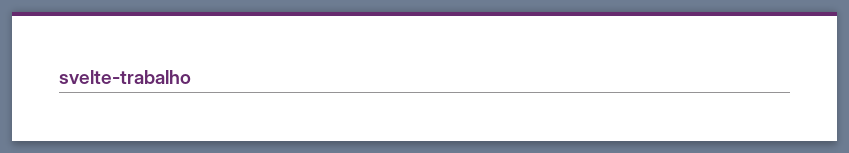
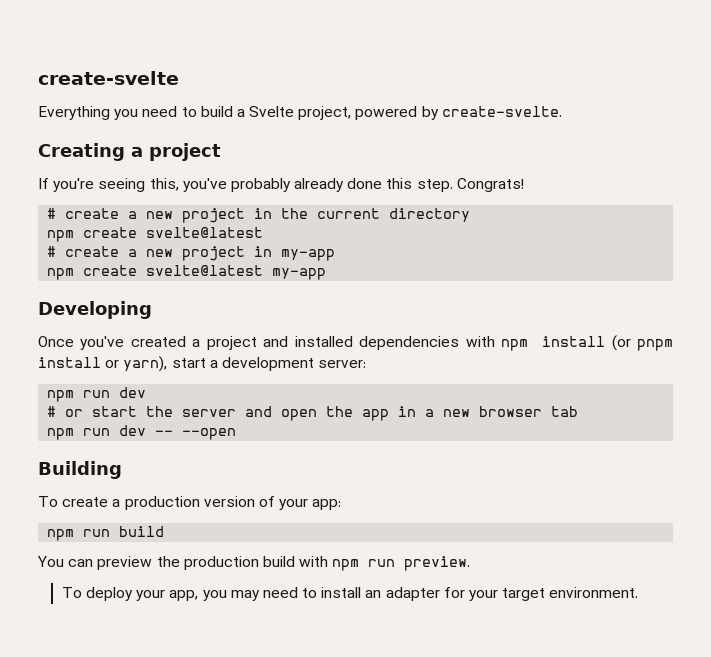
[59,70,191,84] svelte-trabalho -> [38,71,179,85] [38,106,562,120] [38,143,221,161] [38,178,524,192] [47,208,471,223] [47,227,264,242] [47,246,336,261] [47,265,327,280] [38,301,152,319] [38,335,674,351] [38,356,367,372] [47,387,147,402] [47,406,579,421] [47,425,237,440] [38,461,122,479] [38,496,342,510] [47,526,165,541] [37,556,471,571] [61,587,639,601] create-svelte // Everything you need to build a Svelte project, powered by create-svelte. // Creating a project // If you're seeing this, you've probably already done this step. Congrats! // # create a new project in the current directory // npm create svelte@latest // # create a new project in my-app // npm create svelte@latest my-app // Developing // Once you've created a project and installed dependencies with npm install (or pnpm install or yarn), start a development server: // npm run dev // # or start the server and open the app in a new browser tab // npm run dev -- --open // Building // To create a production version of your app: // npm run build // You can preview the production build with npm run preview. // To deploy your app, you may need to install an adapter for your target environment.

